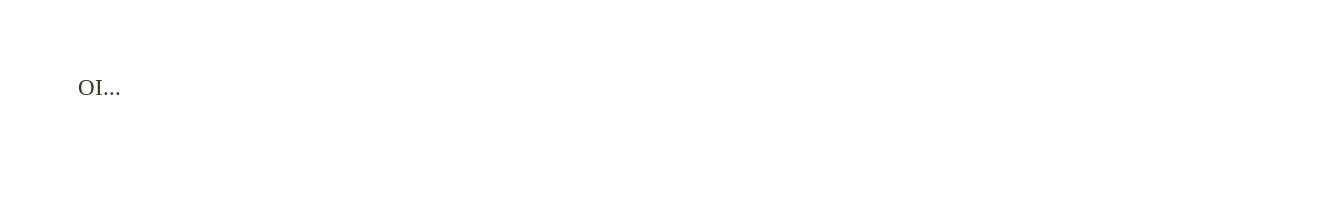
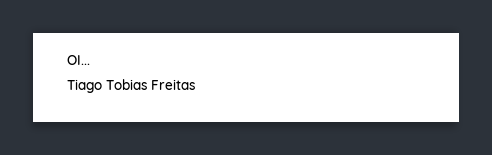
(121, 87) none -> [67,79,195,93] // Tiago Tobias Freitas

